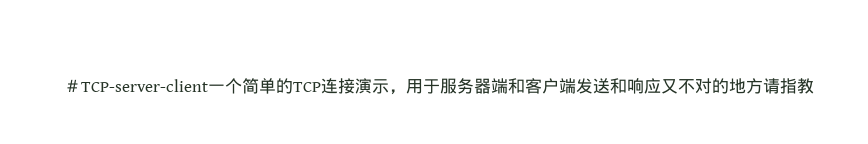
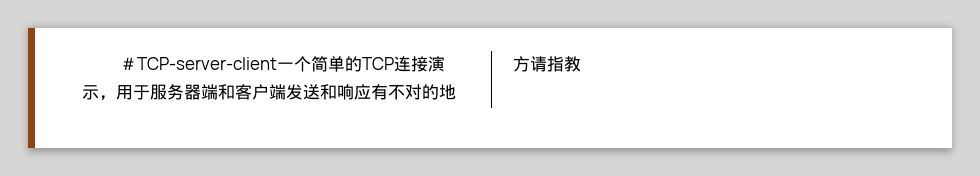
[661,79,678,94] 又 -> [371,84,388,100] 有

